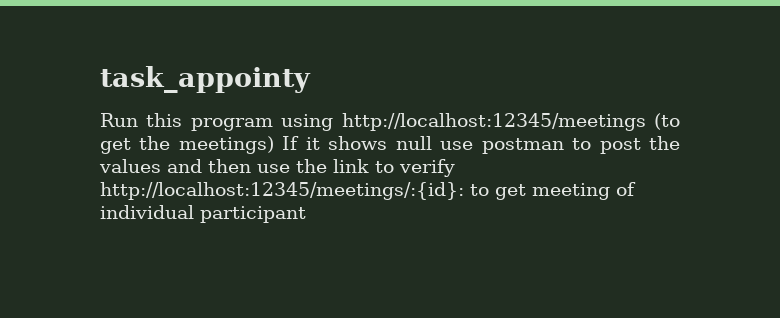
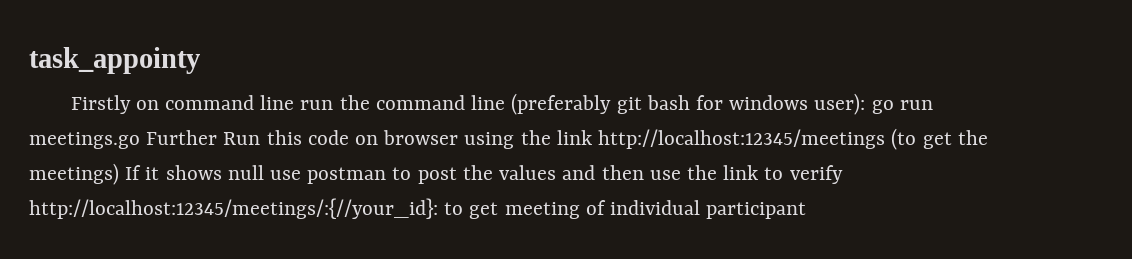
[100,113,334,131] Run this program using -> [70,93,933,115] [29,130,592,149] Firstly on command line run the command line (preferably git bash for windows user): go run meetings.go Further Run this code on browser using the link
[100,182,464,200] http://localhost:12345/meetings/:{id}: -> [29,198,438,219] http://localhost:12345/meetings/:{//your_id}:

